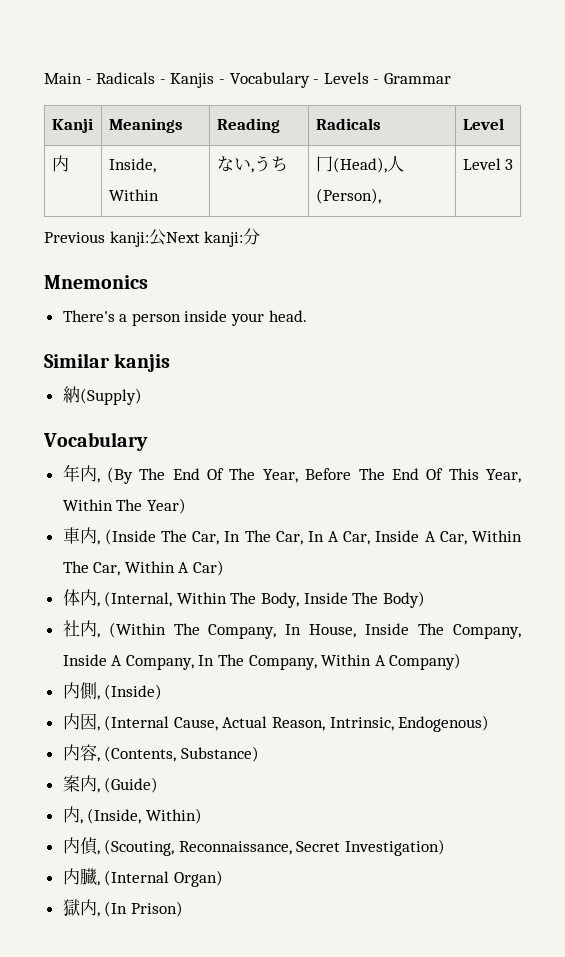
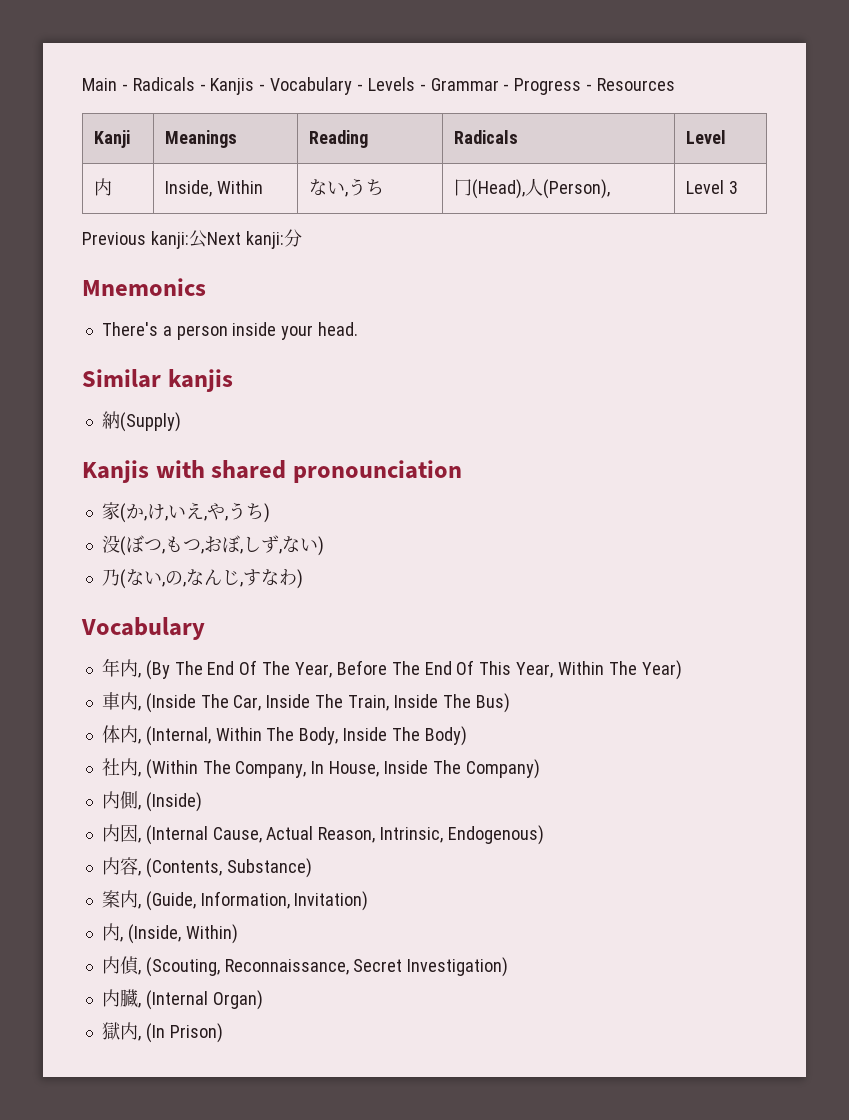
(451, 78) none -> [503,78,676,95] - Progress - Resources
(142, 396) none -> [82,460,462,483] [101,502,270,523] [101,535,324,556] [101,569,303,589] // Kanjis with shared pronounciation // 家(か,け,いえ,や,うち) // 没(ぼつ,もつ,おぼ,しず,ない) // 乃(ない,の,なんじ,すなわ)
[224,530,522,545] [62,560,225,576] In The Car, In A Car, Inside A Car, Within The Car, Within A Car) -> [266,693,510,713] Inside The Train, Inside The Bus)
[453,624,522,639] [62,654,386,670] Company, Inside A Company, In The Company, Within A -> (461, 767) none
[104,777,159,793] (Guide) -> [145,891,369,911] (Guide, Information, Invitation)

